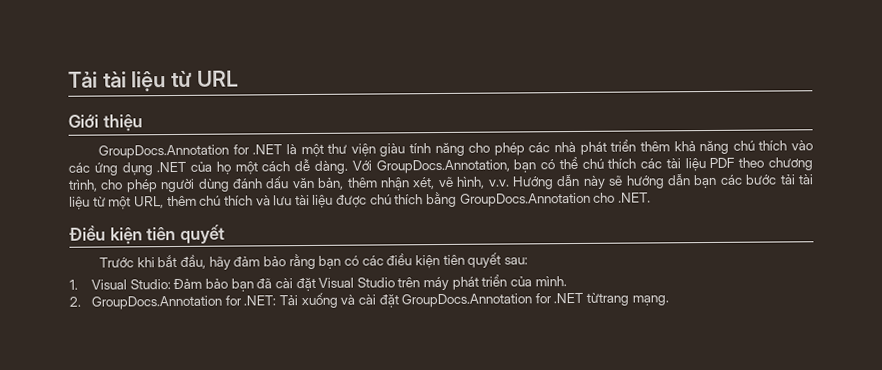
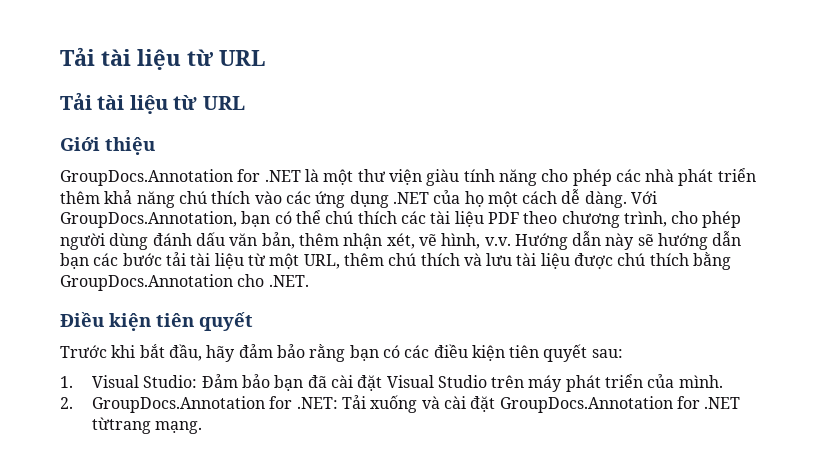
[68,70,239,92] Tải tài liệu từ URL -> [60,47,265,70] [60,92,245,114] Tải tài liệu từ URL // Tải tài liệu từ URL

